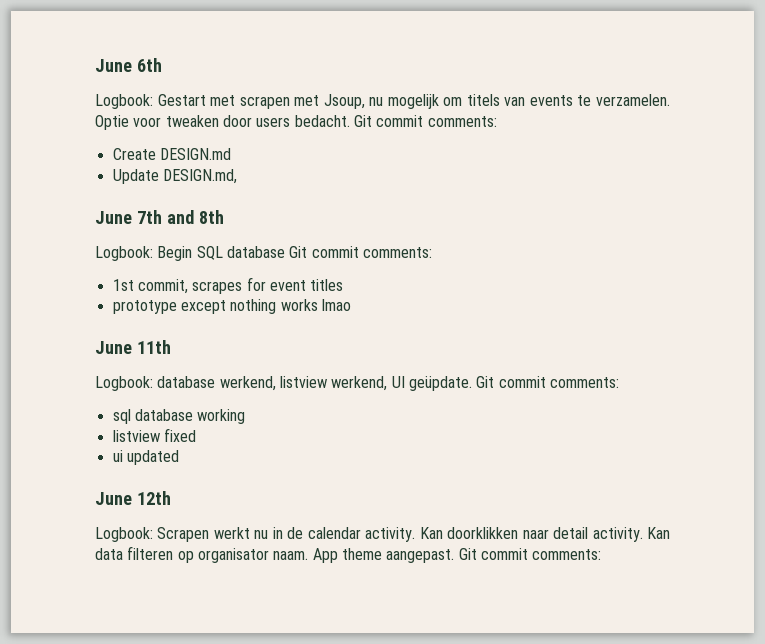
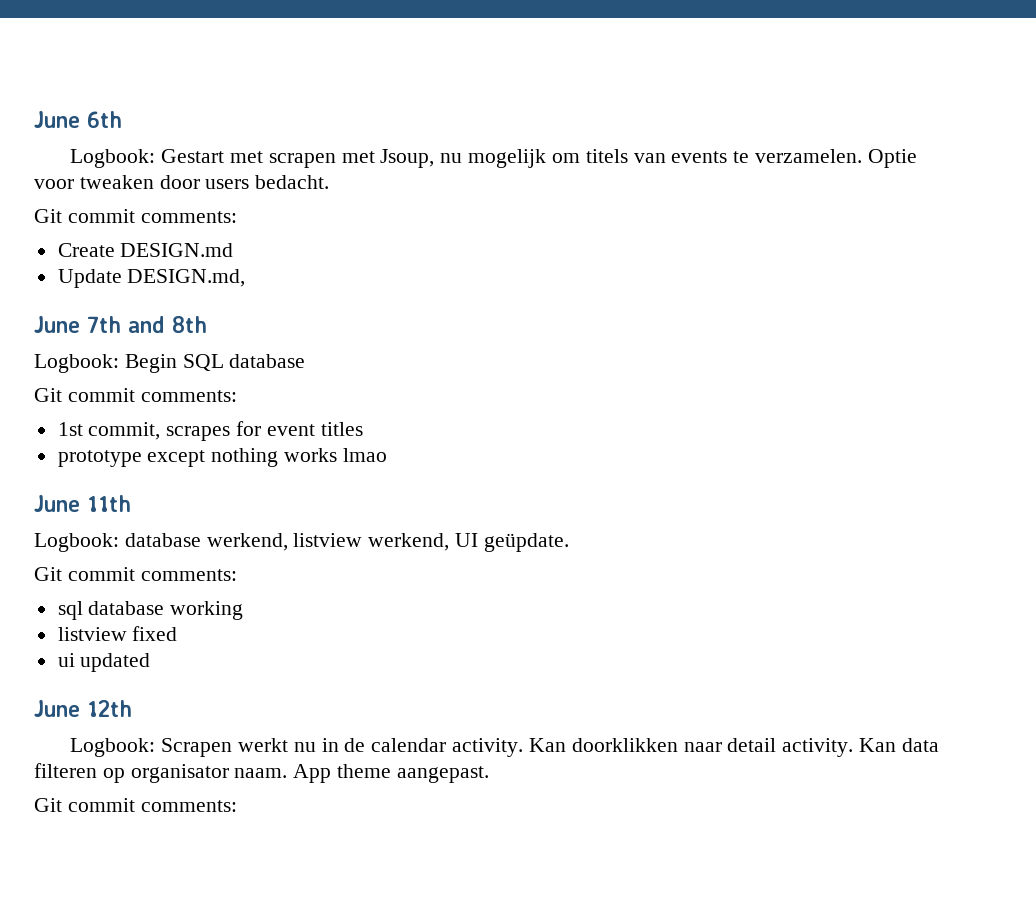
(350, 121) none -> (330, 182) //
(285, 252) none -> (306, 361) //
(472, 383) none -> (569, 542) //
(455, 556) none -> (489, 774) //

